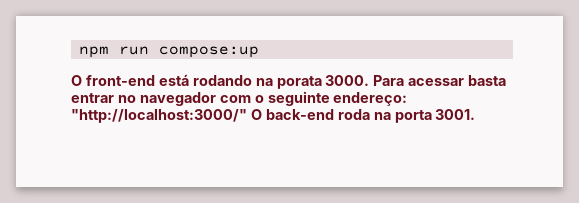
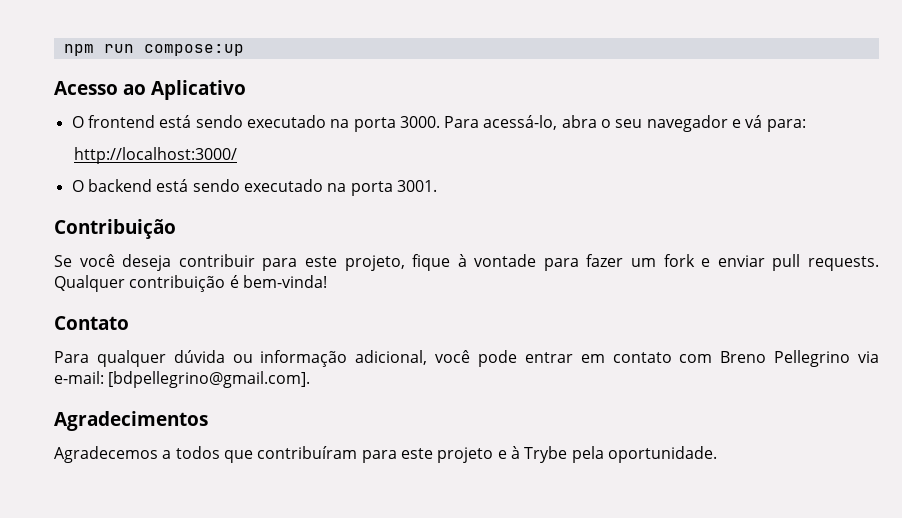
[71,74,507,89] [71,91,408,106] [71,109,476,123] O front-end está rodando na porata 3000. Para acessar basta entrar no navegador com o seguinte endereço: "http://localhost:3000/" O back-end roda na porta 3001. -> [54,80,246,100] [71,115,806,132] [73,147,237,164] [71,179,437,196] [54,219,176,239] [54,254,880,271] [54,275,327,292] [54,316,129,330] [54,350,880,367] [54,371,311,388] [54,411,208,431] [54,446,717,463] Acesso ao Aplicativo // O frontend está sendo executado na porta 3000. Para acessá-lo, abra o seu navegador e vá para: // http://localhost:3000/ // O backend está sendo executado na porta 3001. // Contribuição // Se você deseja contribuir para este projeto, fique à vontade para fazer um fork e enviar pull requests. Qualquer contribuição é bem-vinda! // Contato // Para qualquer dúvida ou informação adicional, você pode entrar em contato com Breno Pellegrino via e-mail: [bdpellegrino@gmail.com]. // Agradecimentos // Agradecemos a todos que contribuíram para este projeto e à Trybe pela oportunidade.

